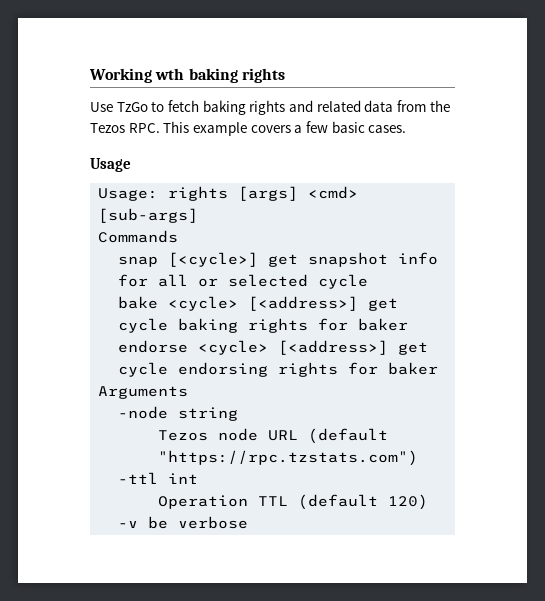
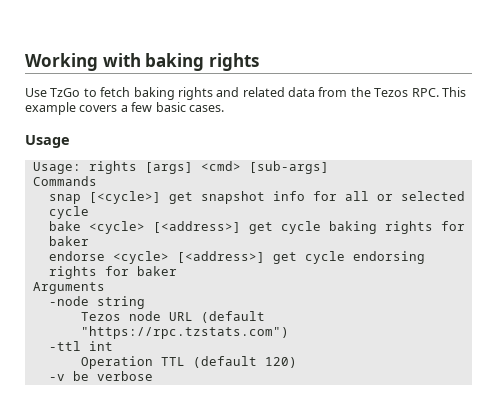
[155,68,185,80] wth -> [102,53,141,67] with

